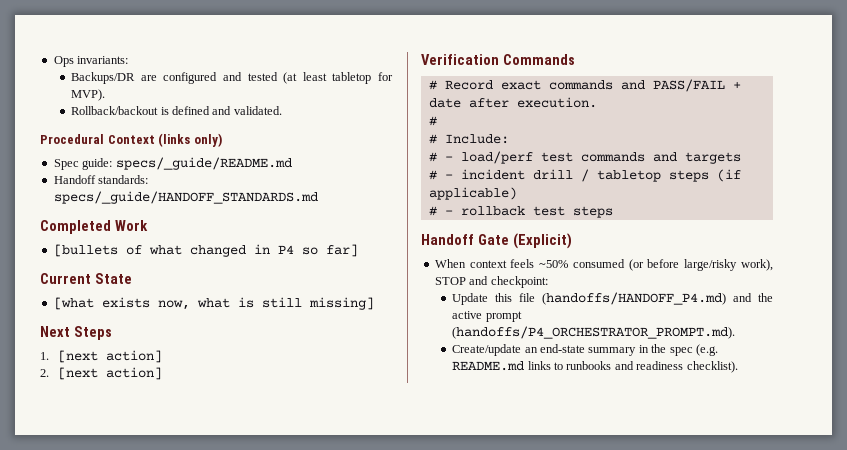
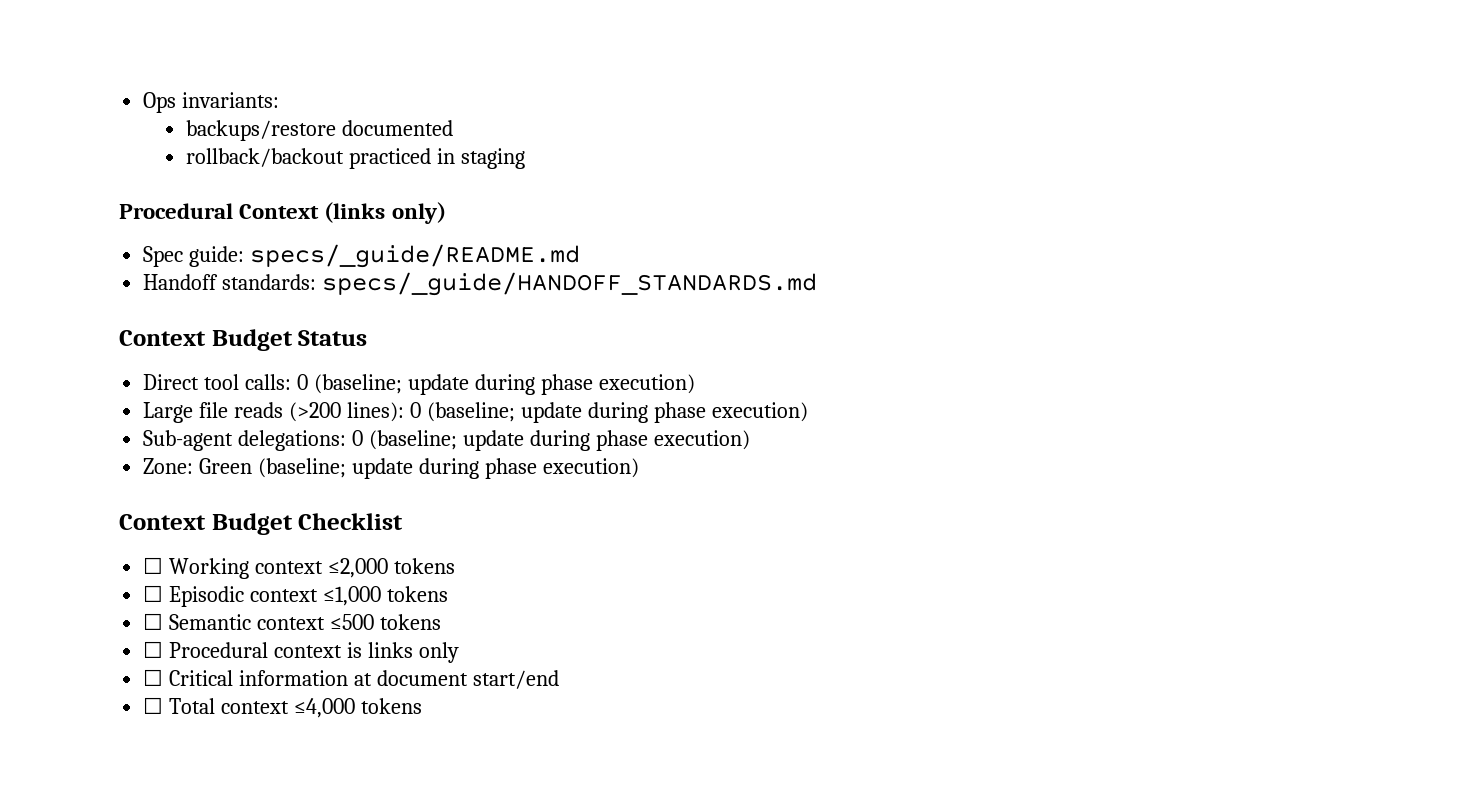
[71,72,394,84] [71,89,106,101] [71,106,282,115] Backups/DR are configured and tested (at least tabletop for MVP). // Rollback/backout is defined and validated. -> [186,120,454,141] [186,148,526,169] backups/restore documented // rollback/backout practiced in staging
[40,220,148,234] [53,244,358,257] [40,273,132,284] [53,297,374,310] [40,326,112,340] [40,350,162,363] [40,367,162,380] [421,54,575,65] [428,79,741,92] [428,97,597,108] [428,116,437,126] [428,134,509,144] [428,151,741,164] [428,169,741,182] [428,187,517,200] [428,206,613,218] [421,233,572,249] [434,259,773,271] [434,276,548,288] [452,292,773,305] [452,311,522,322] [452,326,736,339] [452,344,718,356] [452,361,738,373] Completed Work // [bullets of what changed in P4 so far] // Current State // [what exists now, what is still missing] // Next Steps // 1. [next action] // 2. [next action] // Verification Commands // # Record exact commands and PASS/FAIL + date after execution. // # // # Include: // # - load/perf test commands and targets // # - incident drill / tabletop steps (if applicable) // # - rollback test steps // Handoff Gate (Explicit) // When context feels ~50% consumed (or before large/risky work), STOP and checkpoint: // Update this file (handoffs/HANDOFF_P4.md) and the active prompt (handoffs/P4_ORCHESTRATOR_PROMPT.md). // Create/update an end-state summary in the spec (e.g. README.md links to runbooks and readiness checklist). -> [119,329,368,351] [143,374,695,395] [143,402,808,423] [143,430,750,451] [143,458,639,479] [119,513,404,535] [143,557,455,579] [143,585,448,607] [143,613,441,630] [143,641,459,663] [143,669,559,689] [143,697,422,718] Context Budget Status // Direct tool calls: 0 (baseline; update during phase execution) // Large file reads (>200 lines): 0 (baseline; update during phase execution) // Sub-agent delegations: 0 (baseline; update during phase execution) // Zone: Green (baseline; update during phase execution) // Context Budget Checklist // ☐ Working context ≤2,000 tokens // ☐ Episodic context ≤1,000 tokens // ☐ Semantic context ≤500 tokens // ☐ Procedural context is links only // ☐ Critical information at document start/end // ☐ Total context ≤4,000 tokens

